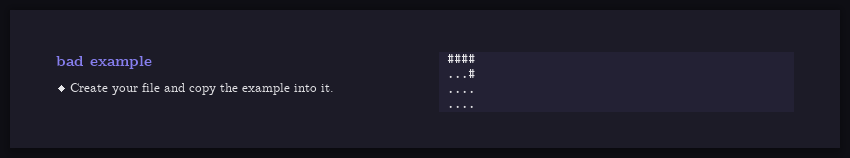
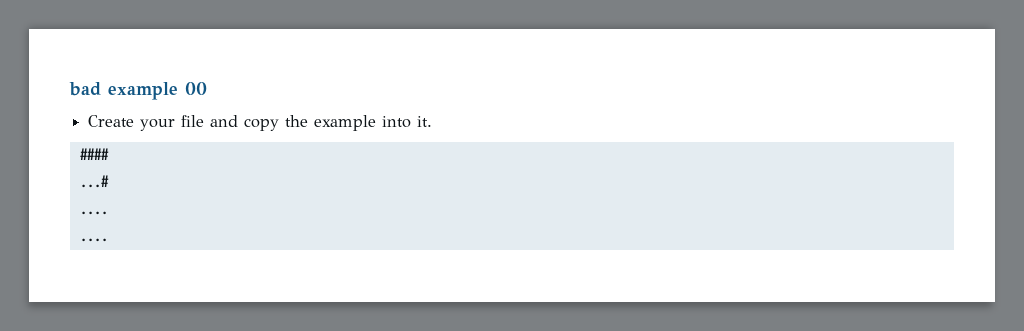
(152, 62) none -> [185,82,207,95] 00

